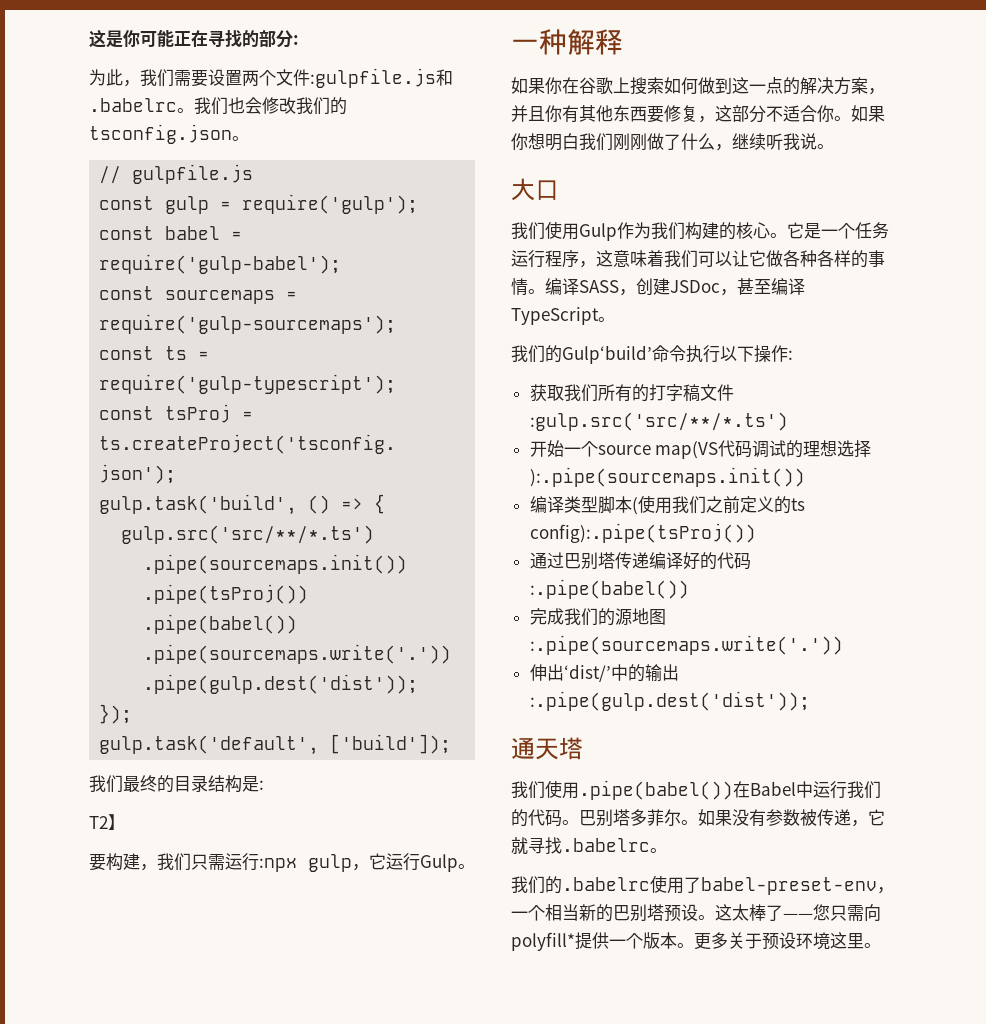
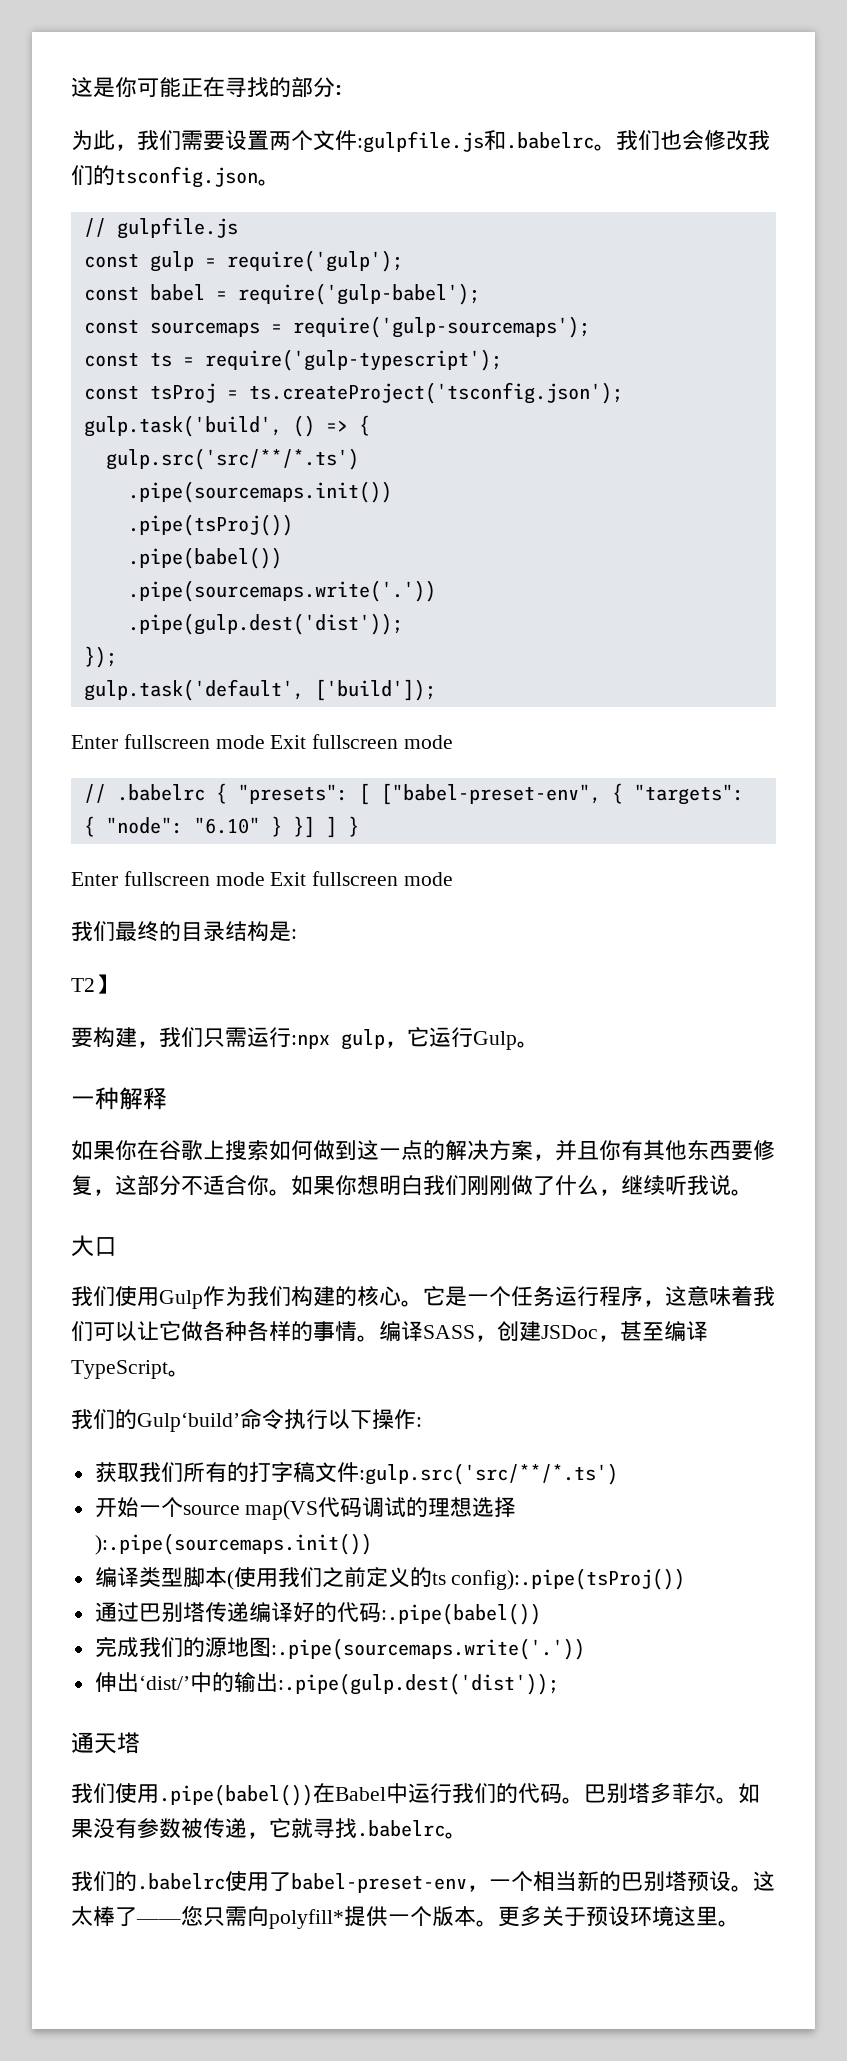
(452, 744) none -> [71,734,454,749] [83,783,744,805] [83,816,359,838] [71,871,454,886] // Enter fullscreen mode Exit fullscreen mode // // .babelrc { "presets": [ ["babel-preset-env", { "targets": { "node": "6.10" } }] ] } // Enter fullscreen mode Exit fullscreen mode

